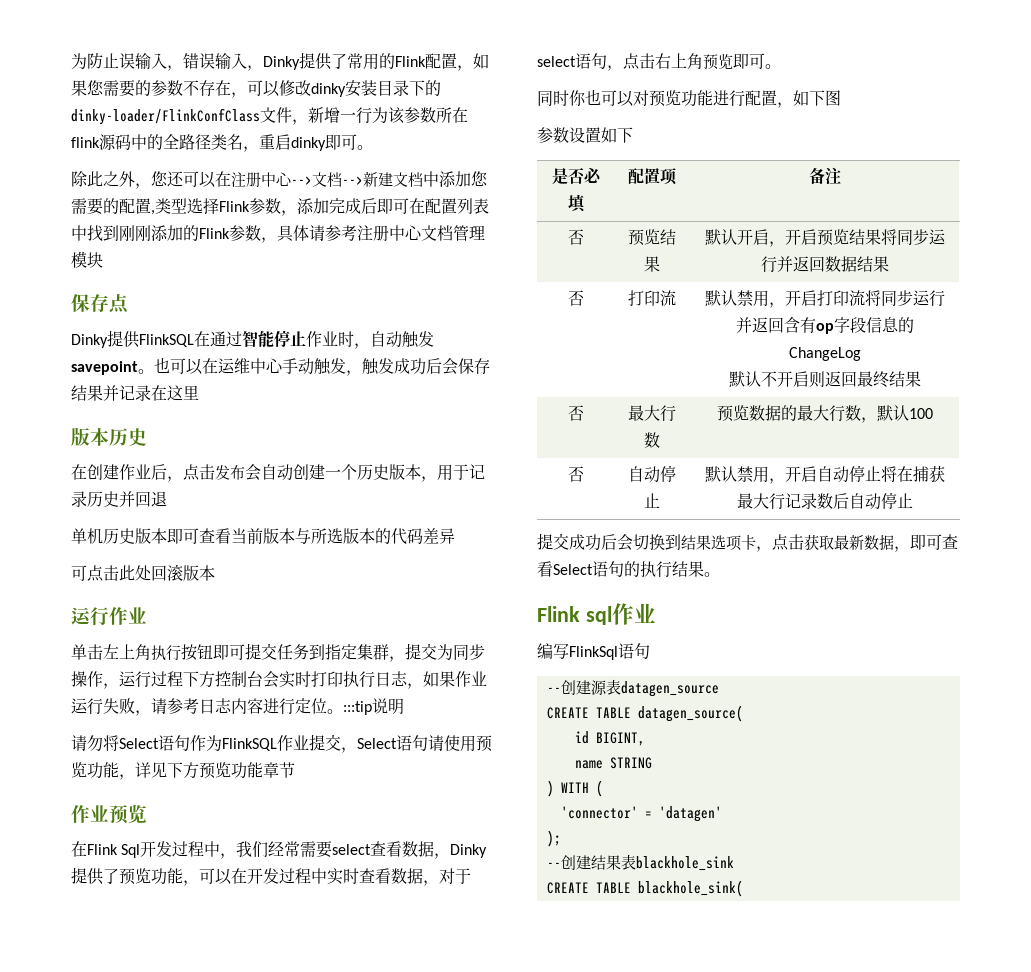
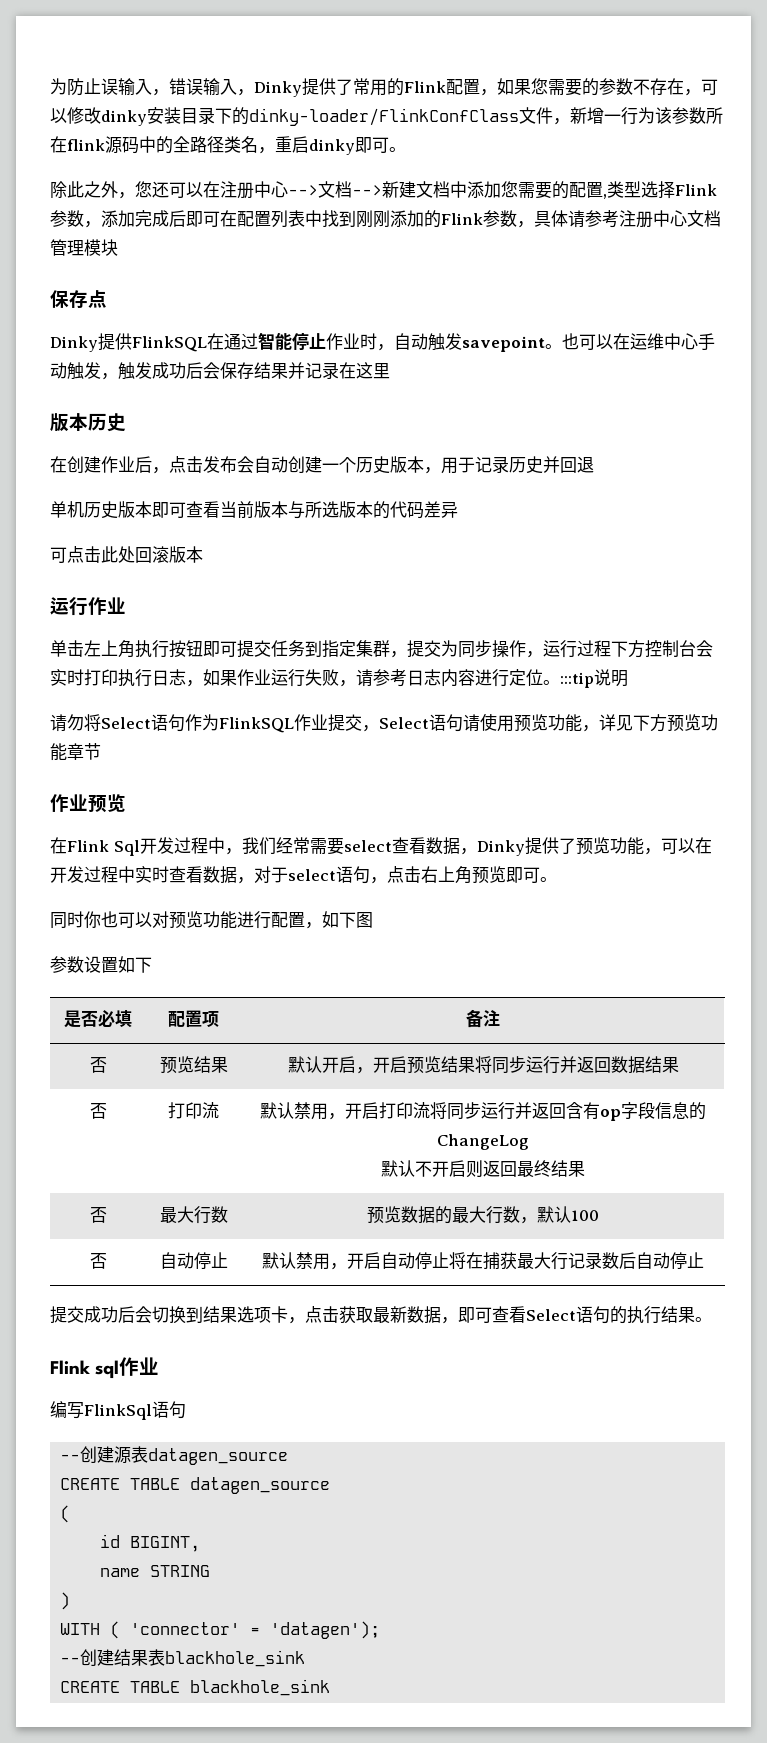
[637,705,743,722] datagen_source( -> [190,1477,331,1494] [60,1505,71,1523] datagen_source // (
(554, 788) none -> (71, 1601) //
(603, 788) // -> (121, 1630) none
[658,806,722,822] [546,830,561,847] 'datagen' // ); -> [270,1621,381,1639] 'datagen');
[637,880,743,897] blackhole_sink( -> [190,1679,331,1696] blackhole_sink

